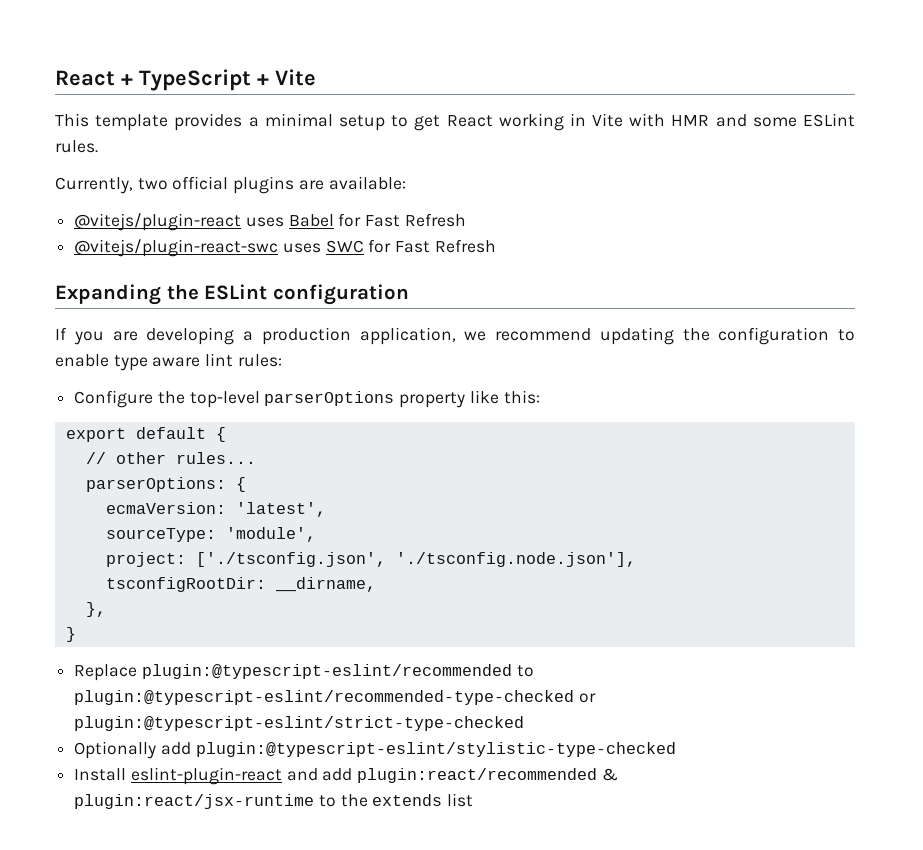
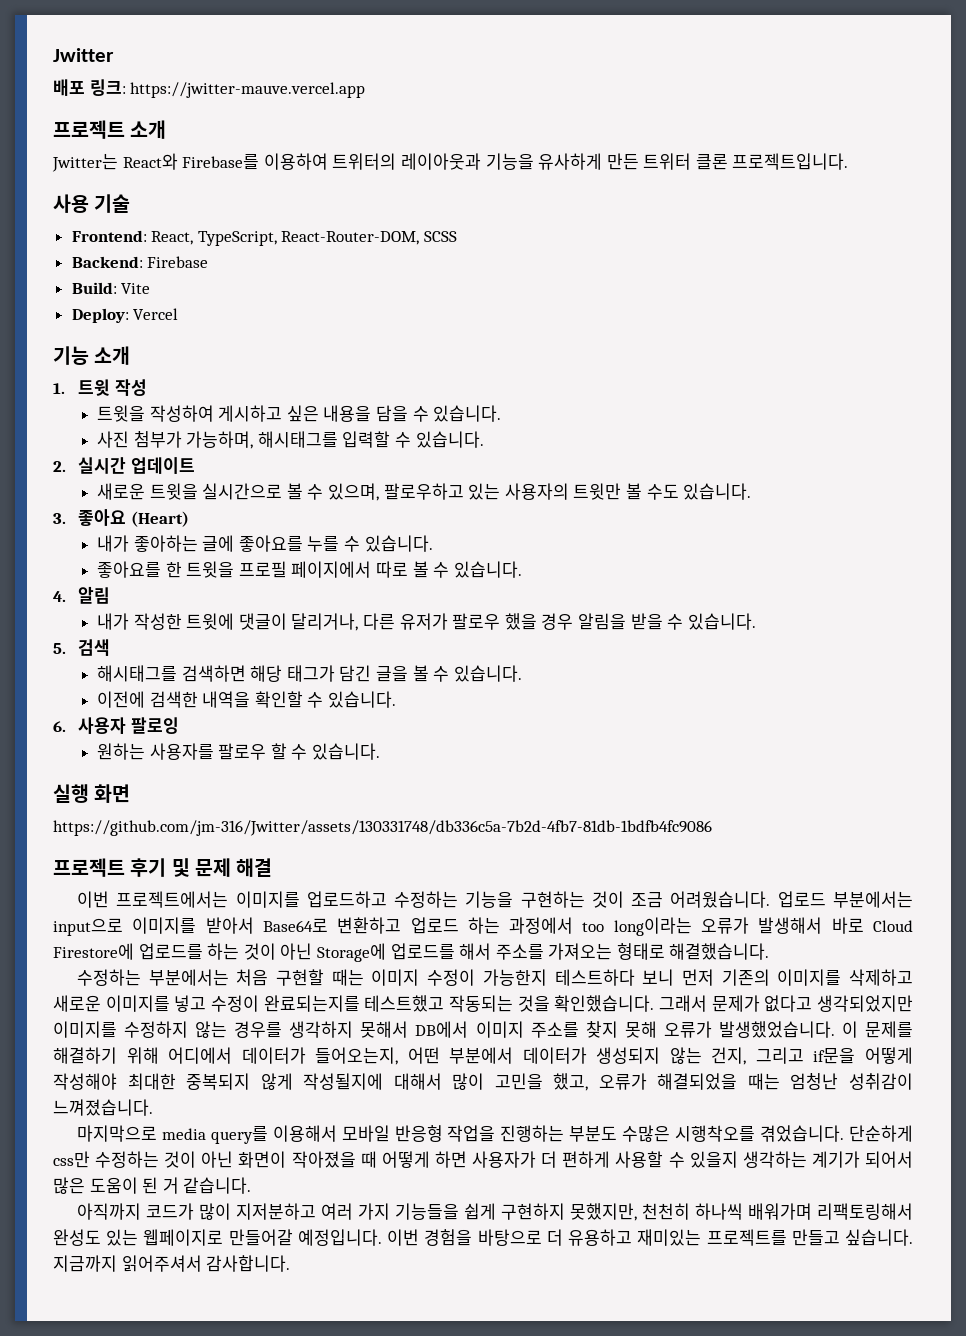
[55,69,316,91] [55,113,855,131] [55,140,98,153] [55,176,406,194] [74,213,466,231] [74,239,496,257] [55,284,409,305] [55,327,855,345] [55,353,282,371] [74,390,540,408] [65,427,226,442] [85,452,256,464] [85,477,246,492] [105,502,326,517] [105,527,316,542] [105,552,636,567] [105,577,376,592] [85,602,106,617] [65,627,76,642] [74,664,534,681] [74,690,596,705] [74,716,525,731] [74,741,676,759] [74,767,618,785] [74,793,474,809] React + TypeScript + Vite // This template provides a minimal setup to get React working in Vite with HMR and some ESLint rules. // Currently, two official plugins are available: // @vitejs/plugin-react uses Babel for Fast Refresh // @vitejs/plugin-react-swc uses SWC for Fast Refresh // Expanding the ESLint configuration // If you are developing a production application, we recommend updating the configuration to enable type aware lint rules: // Configure the top-level parserOptions property like this: // export default { // // other rules... // parserOptions: { // ecmaVersion: 'latest', // sourceType: 'module', // project: ['./tsconfig.json', './tsconfig.node.json'], // tsconfigRootDir: __dirname, // }, // } // Replace plugin:@typescript-eslint/recommended to plugin:@typescript-eslint/recommended-type-checked or plugin:@typescript-eslint/strict-type-checked // Optionally add plugin:@typescript-eslint/stylistic-type-checked // Install eslint-plugin-react and add plugin:react/recommended & plugin:react/jsx-runtime to the extends list -> [53,48,114,62] [53,79,366,98] [53,120,167,139] [52,153,849,172] [53,194,131,213] [71,230,458,246] [71,256,209,268] [71,282,151,294] [71,308,179,323] [53,346,131,365] [53,379,147,396] [97,405,502,422] [97,431,484,449] [53,457,195,474] [97,483,752,501] [53,509,189,527] [97,535,433,552] [97,561,522,578] [53,586,111,604] [97,613,756,631] [53,639,111,656] [97,665,522,682] [97,691,397,708] [53,717,179,734] [97,743,381,760] [53,784,131,803] [53,820,712,836] [53,858,273,877] [76,891,914,908] [53,917,913,936] [53,943,770,962] [76,969,914,986] [53,995,913,1012] [53,1021,913,1038] [53,1047,913,1065] [53,1073,914,1091] [53,1099,153,1116] [76,1125,914,1144] [53,1151,914,1168] [53,1177,252,1194] [76,1203,913,1221] [53,1229,913,1246] [53,1255,291,1272] Jwitter // 배포 링크: https://jwitter-mauve.vercel.app // 프로젝트 소개 // Jwitter는 React와 Firebase를 이용하여 트위터의 레이아웃과 기능을 유사하게 만든 트위터 클론 프로젝트입니다. // 사용 기술 // Frontend: React, TypeScript, React-Router-DOM, SCSS // Backend: Firebase // Build: Vite // Deploy: Vercel // 기능 소개 // 1. 트윗 작성 // 트윗을 작성하여 게시하고 싶은 내용을 담을 수 있습니다. // 사진 첨부가 가능하며, 해시태그를 입력할 수 있습니다. // 2. 실시간 업데이트 // 새로운 트윗을 실시간으로 볼 수 있으며, 팔로우하고 있는 사용자의 트윗만 볼 수도 있습니다. // 3. 좋아요 (Heart) // 내가 좋아하는 글에 좋아요를 누를 수 있습니다. // 좋아요를 한 트윗을 프로필 페이지에서 따로 볼 수 있습니다. // 4. 알림 // 내가 작성한 트윗에 댓글이 달리거나, 다른 유저가 팔로우 했을 경우 알림을 받을 수 있습니다. // 5. 검색 // 해시태그를 검색하면 해당 태그가 담긴 글을 볼 수 있습니다. // 이전에 검색한 내역을 확인할 수 있습니다. // 6. 사용자 팔로잉 // 원하는 사용자를 팔로우 할 수 있습니다. // 실행 화면 // https://github.com/jm-316/Jwitter/assets/130331748/db336c5a-7b2d-4fb7-81db-1bdfb4fc9086 // 프로젝트 후기 및 문제 해결 // 이번 프로젝트에서는 이미지를 업로드하고 수정하는 기능을 구현하는 것이 조금 어려웠습니다. 업로드 부분에서는 input으로 이미지를 받아서 Base64로 변환하고 업로드 하는 과정에서 too long이라는 오류가 발생해서 바로 Cloud Firestore에 업로드를 하는 것이 아닌 Storage에 업로드를 해서 주소를 가져오는 형태로 해결했습니다. // 수정하는 부분에서는 처음 구현할 때는 이미지 수정이 가능한지 테스트하다 보니 먼저 기존의 이미지를 삭제하고 새로운 이미지를 넣고 수정이 완료되는지를 테스트했고 작동되는 것을 확인했습니다. 그래서 문제가 없다고 생각되었지만 이미지를 수정하지 않는 경우를 생각하지 못해서 DB에서 이미지 주소를 찾지 못해 오류가 발생했었습니다. 이 문제를 해결하기 위해 어디에서 데이터가 들어오는지, 어떤 부분에서 데이터가 생성되지 않는 건지, 그리고 if문을 어떻게 작성해야 최대한 중복되지 않게 작성될지에 대해서 많이 고민을 했고, 오류가 해결되었을 때는 엄청난 성취감이 느껴졌습니다. // 마지막으로 media query를 이용해서 모바일 반응형 작업을 진행하는 부분도 수많은 시행착오를 겪었습니다. 단순하게 css만 수정하는 것이 아닌 화면이 작아졌을 때 어떻게 하면 사용자가 더 편하게 사용할 수 있을지 생각하는 계기가 되어서 많은 도움이 된 거 같습니다. // 아직까지 코드가 많이 지저분하고 여러 가지 기능들을 쉽게 구현하지 못했지만, 천천히 하나씩 배워가며 리팩토링해서 완성도 있는 웹페이지로 만들어갈 예정입니다. 이번 경험을 바탕으로 더 유용하고 재미있는 프로젝트를 만들고 싶습니다. 지금까지 읽어주셔서 감사합니다.

